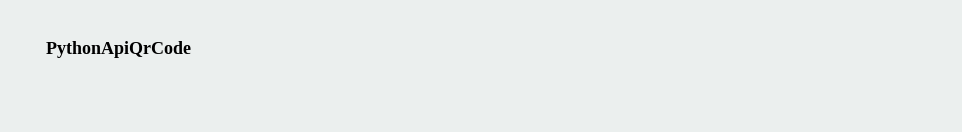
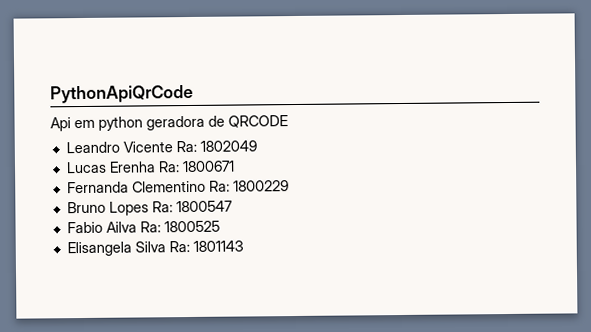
(191, 49) none -> [50,115,288,132] [65,140,257,154] [65,160,235,174] [66,180,289,194] [66,200,233,216] [66,220,220,234] [66,240,244,257] // Api em python geradora de QRCODE // Leandro Vicente Ra: 1802049 // Lucas Erenha Ra: 1800671 // Fernanda Clementino Ra: 1800229 // Bruno Lopes Ra: 1800547 // Fabio Ailva Ra: 1800525 // Elisangela Silva Ra: 1801143

